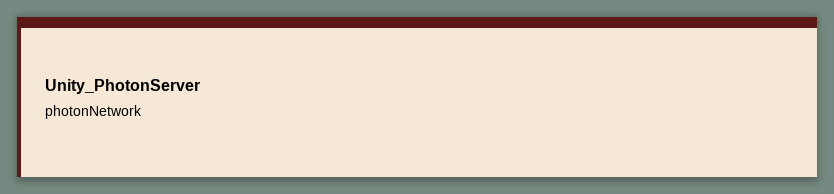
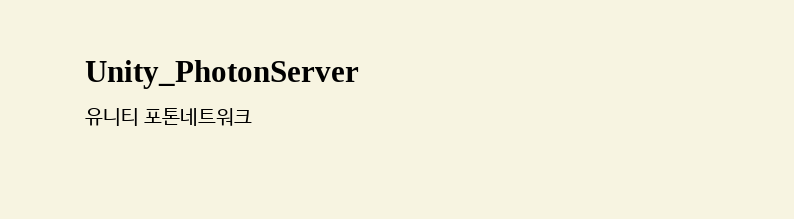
[45,105,142,119] photonNetwork -> [85,108,253,126] 유니티 포톤네트워크

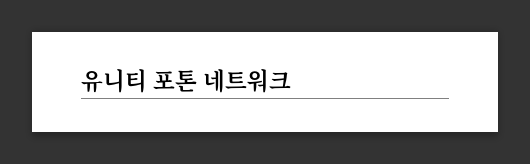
[85,60,359,89] [85,108,253,126] Unity_PhotonServer // 유니티 포톤네트워크 -> [81,69,292,93] 유니티 포톤 네트워크

